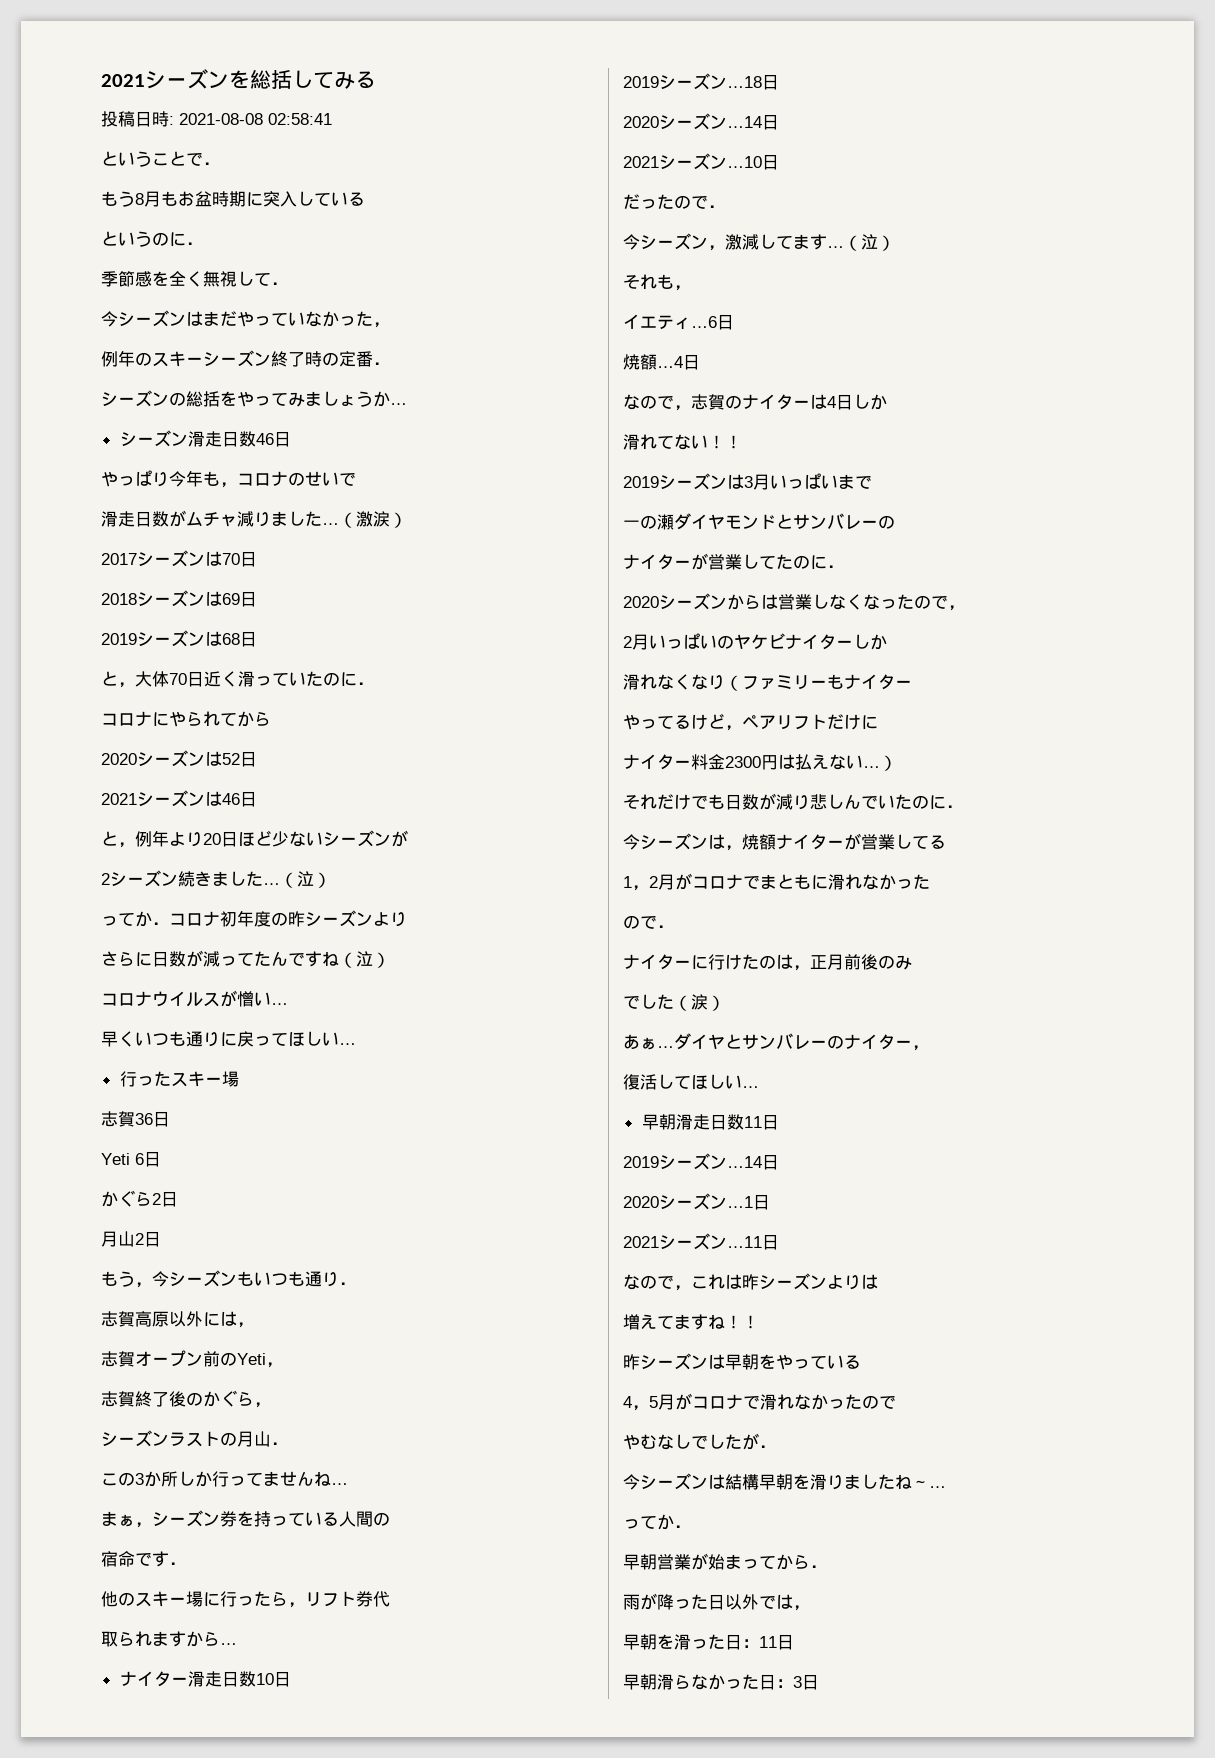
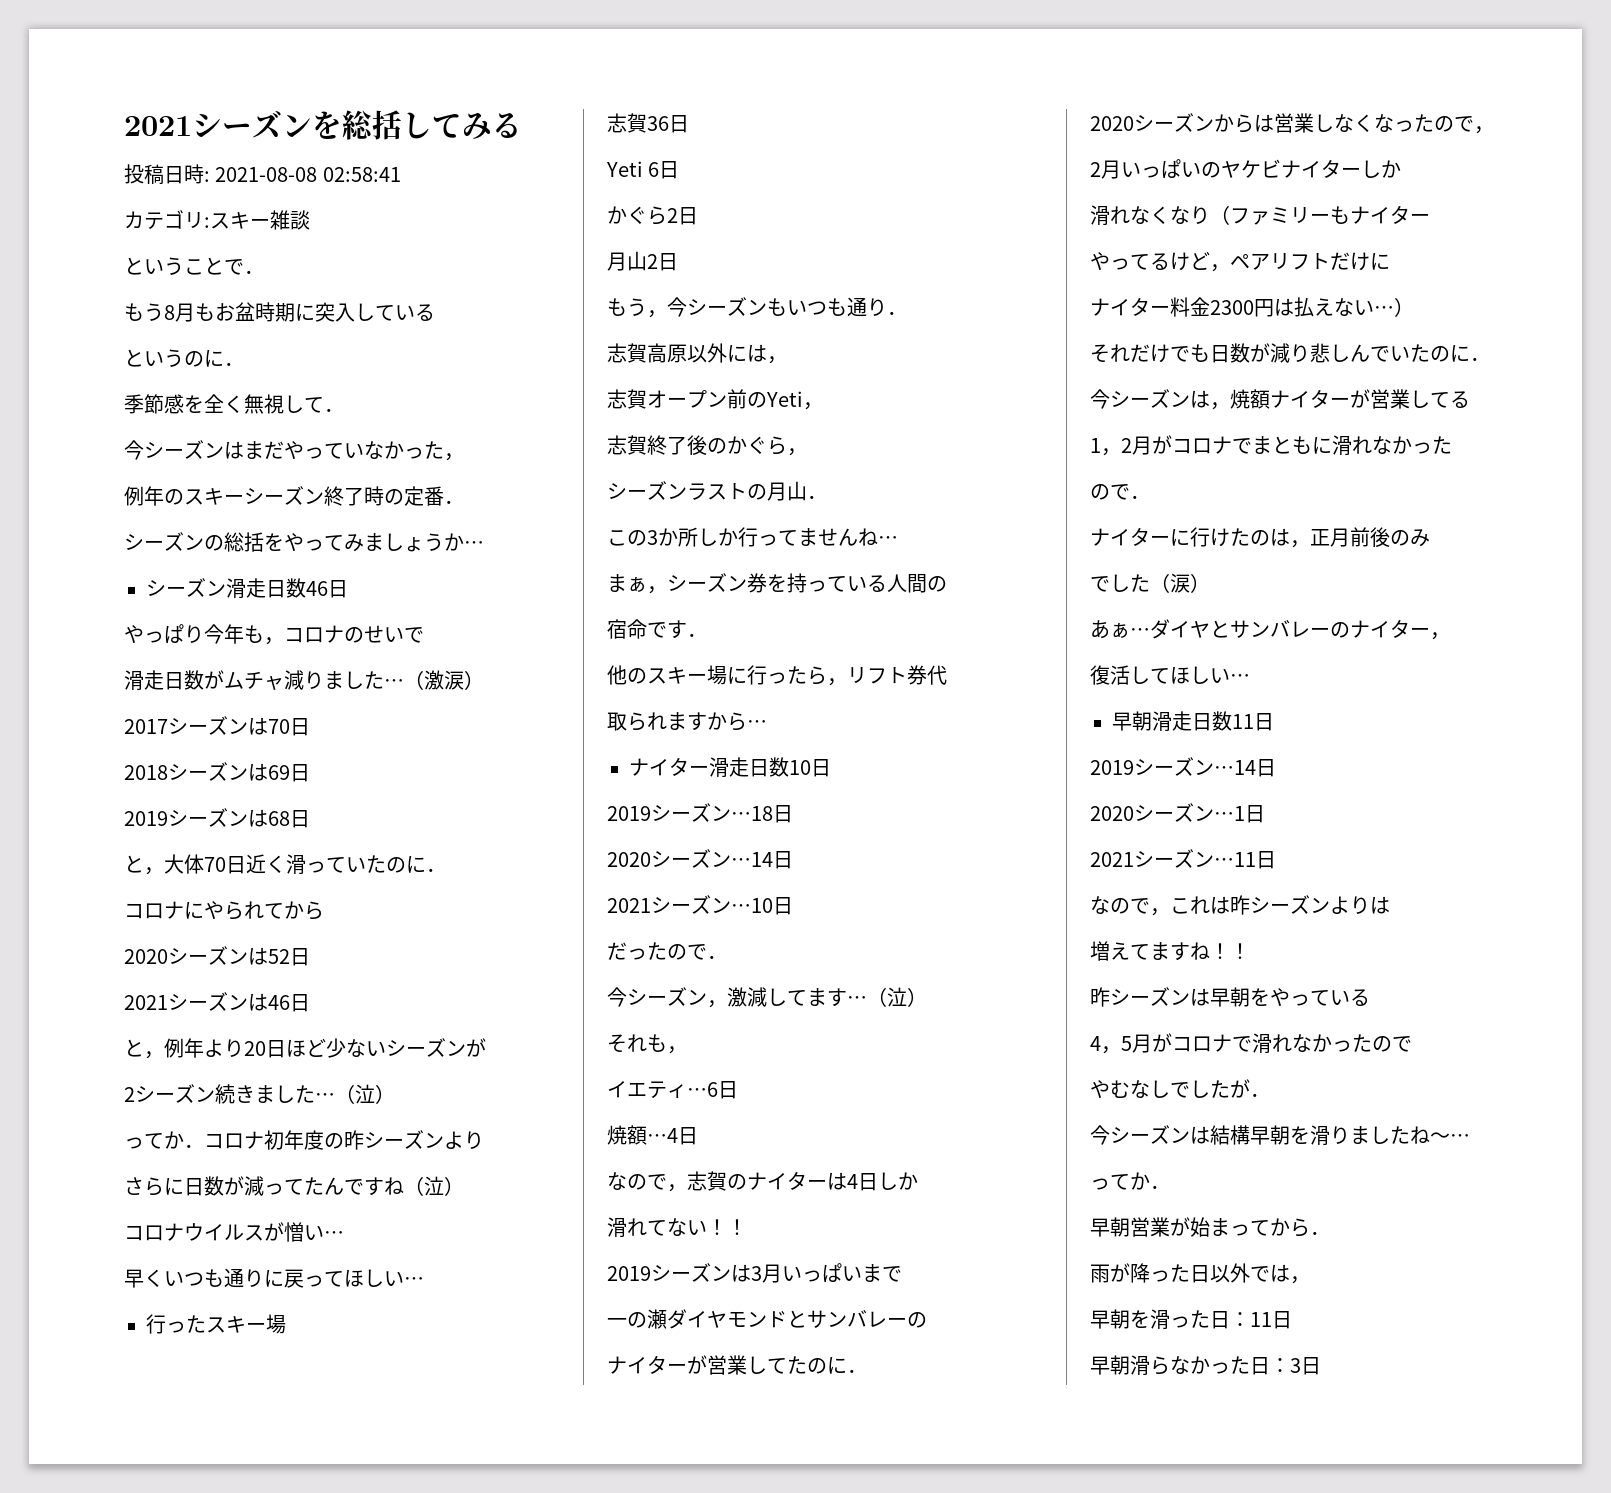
(332, 119) none -> [124,210,310,230] // カテゴリ:スキー雑談

